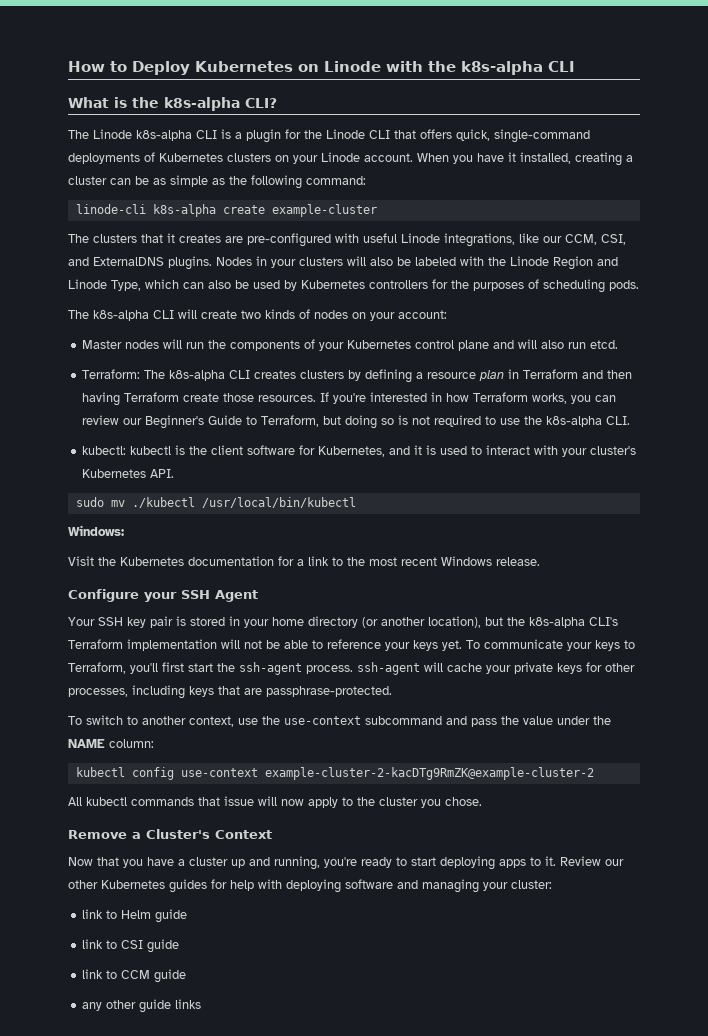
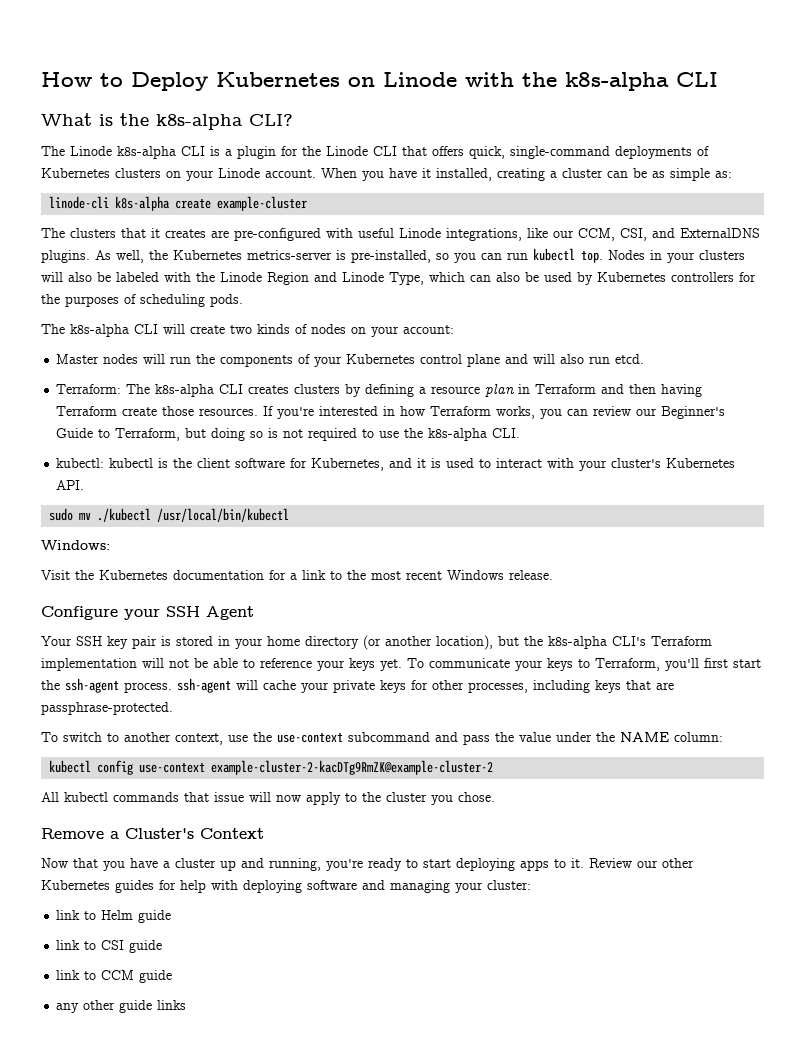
[212,175,366,189] as the following command: -> [715,171,732,178] as:
(212, 263) none -> [95,248,603,263] As well, the Kubernetes metrics-server is pre-installed, so you can run kubectl top.

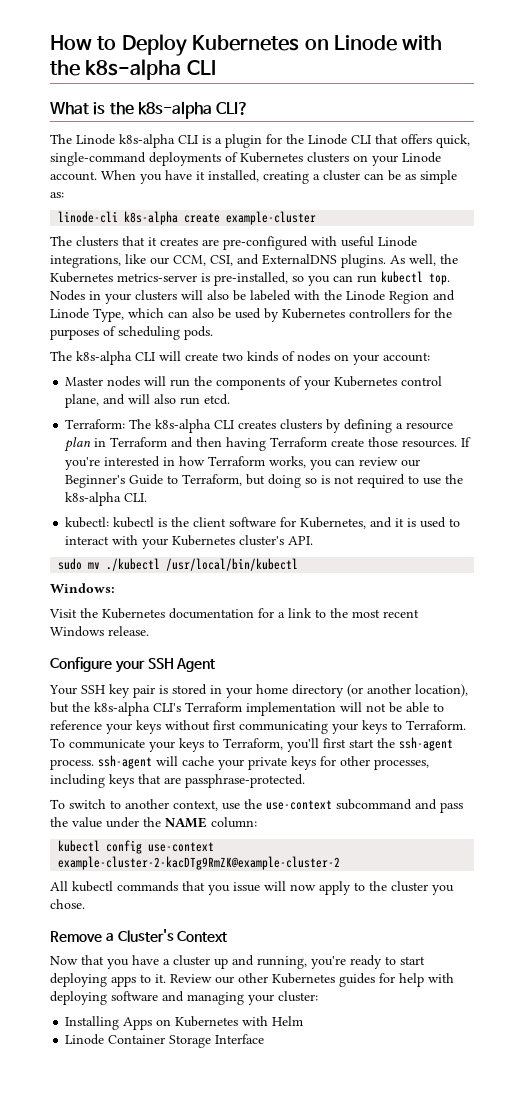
[467,354,501,367] plane -> [65,394,100,408] plane,
[611,458,736,468] cluster's Kubernetes -> [172,535,285,546] Kubernetes cluster's
[380,659,402,671] yet. -> [165,720,466,734] without first communicating your keys to Terraform.
(209, 797) none -> [208,885,230,895] you
[56,910,172,923] [56,940,163,953] [56,970,173,983] [56,1000,187,1013] link to Helm guide // link to CSI guide // link to CCM guide // any other guide links -> [65,1016,304,1030] [65,1034,265,1048] Installing Apps on Kubernetes with Helm // Linode Container Storage Interface

